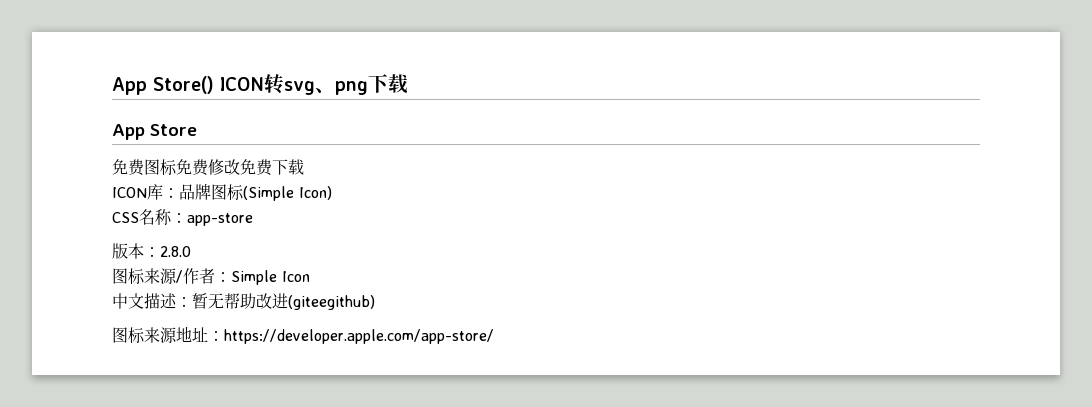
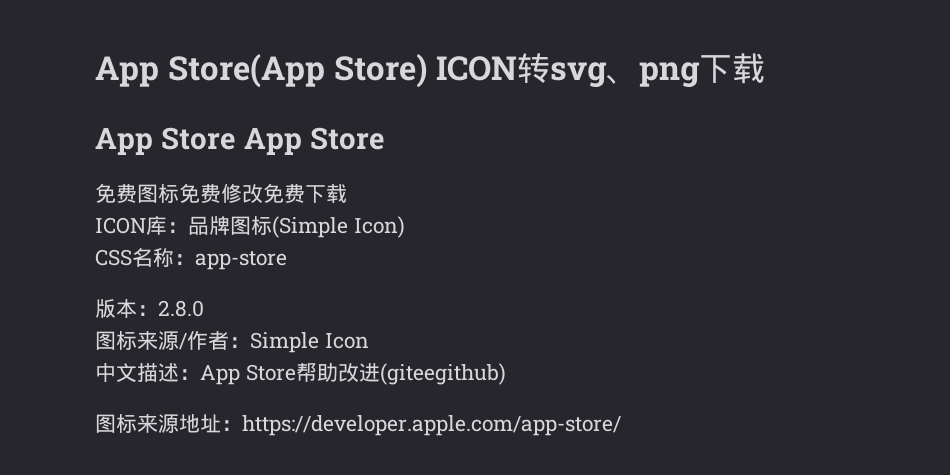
[112,76,214,95] App Store() -> [95,54,427,88] App Store(App Store)
(197, 130) none -> [243,127,385,155] App Store
[192,293,224,309] 暂无 -> [200,364,296,385] App Store

